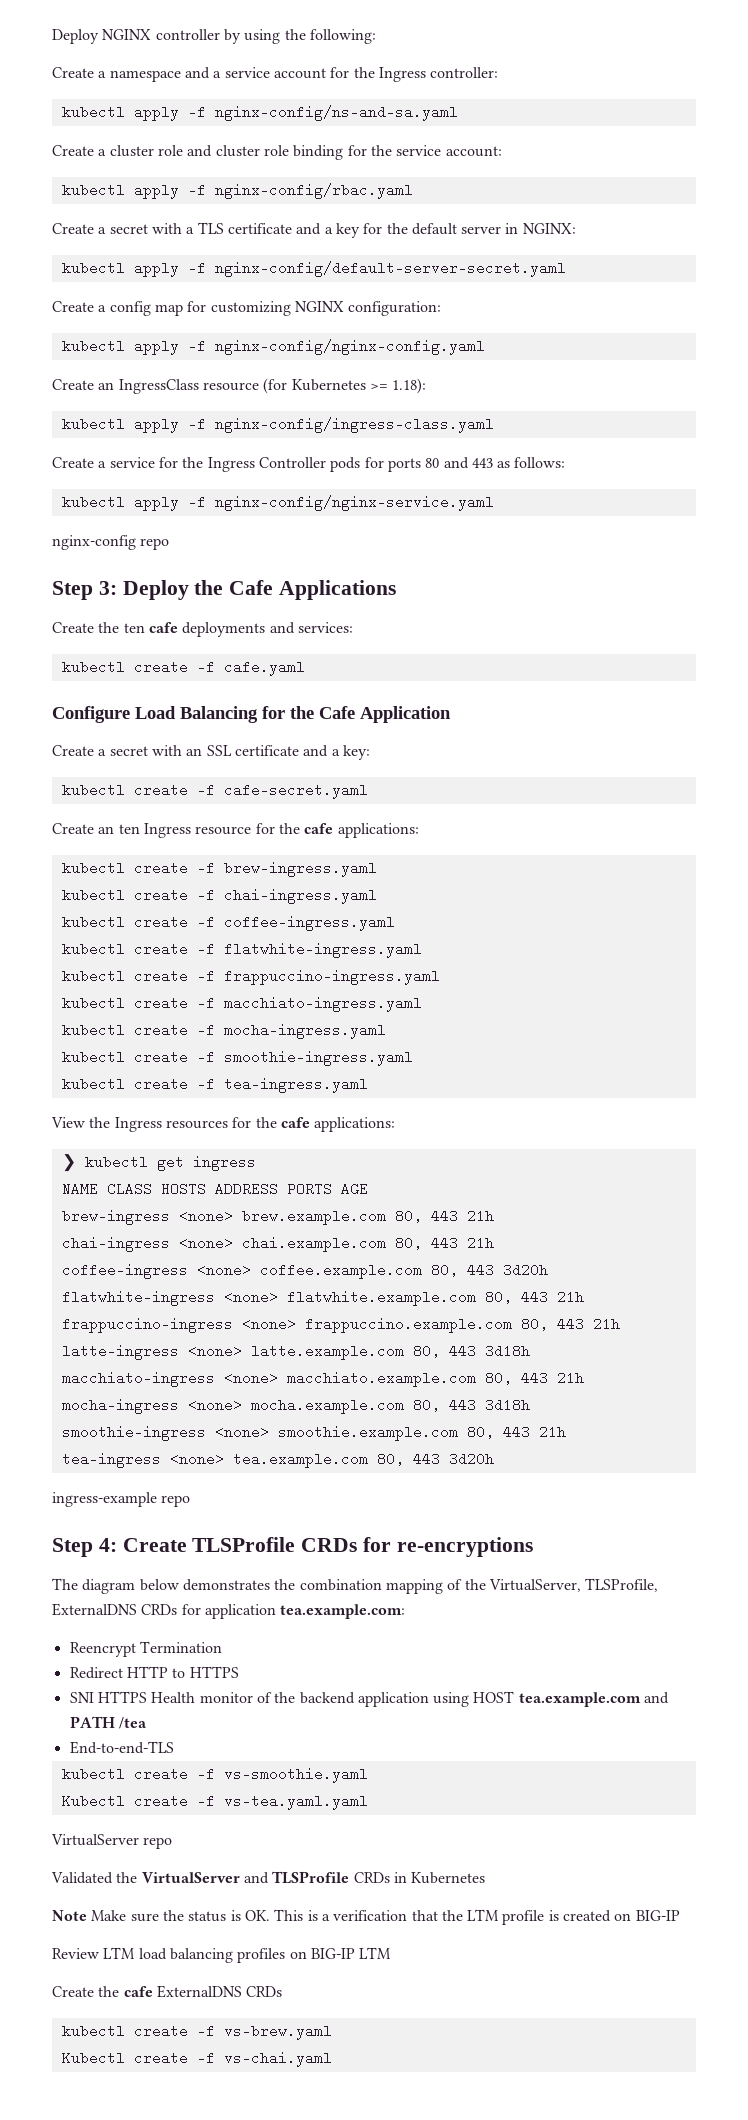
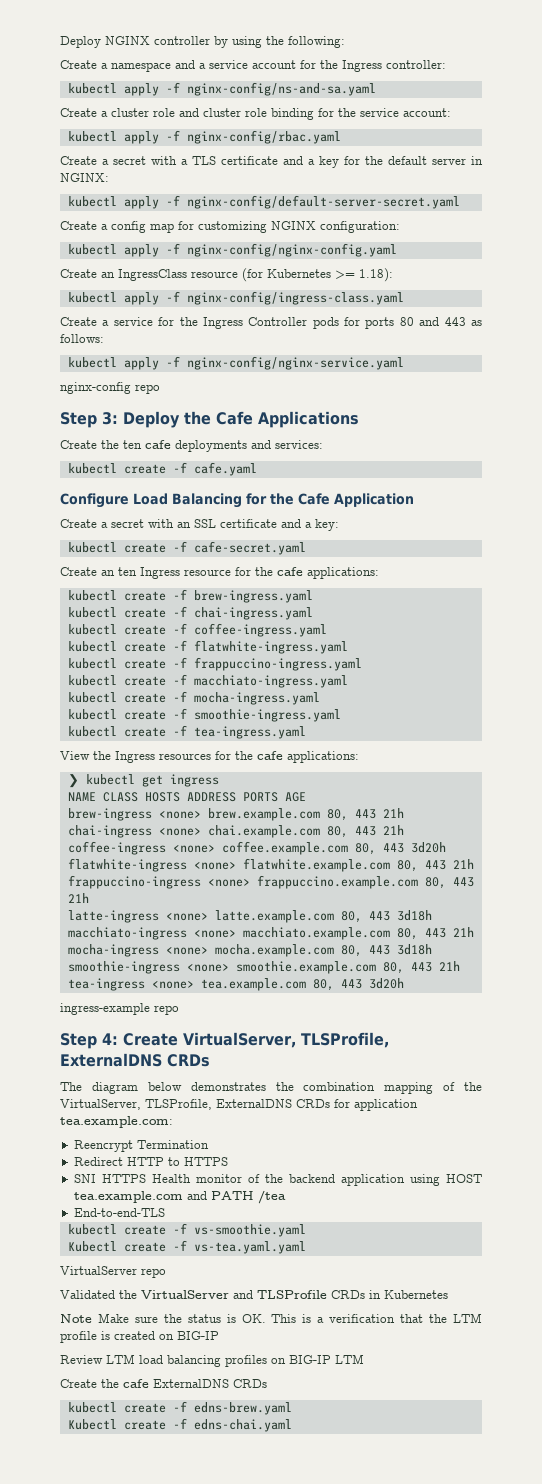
[192,1537,533,1557] TLSProfile CRDs for re-encryptions -> [183,1032,389,1048] [60,1053,210,1067] VirtualServer, TLSProfile, ExternalDNS CRDs
[223,2024,332,2040] [61,2051,332,2067] vs-brew.yaml // Kubectl create -f vs-chai.yaml -> [193,1402,292,1415] [67,1418,292,1432] edns-brew.yaml // Kubectl create -f edns-chai.yaml

